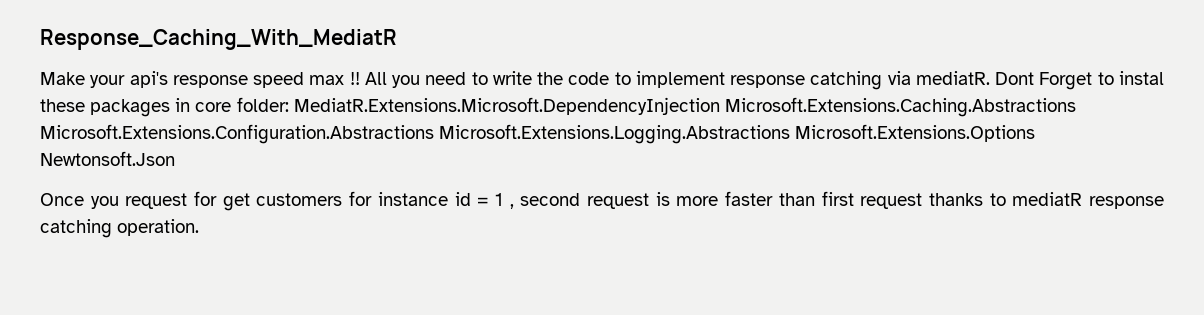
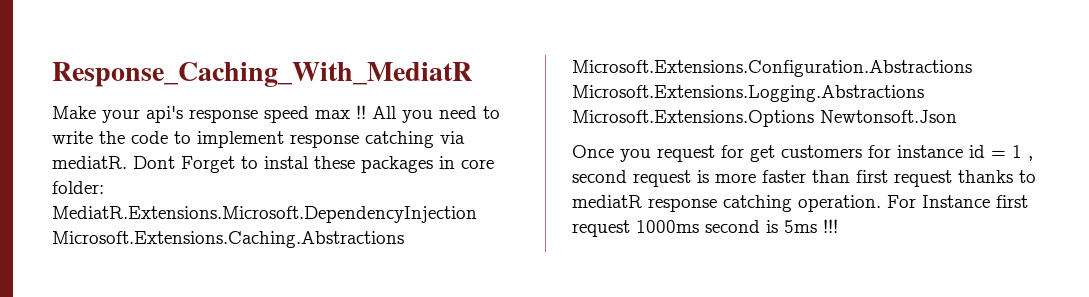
(200, 227) none -> [887,195,1028,208] [572,219,838,237] For Instance first request 1000ms second is 5ms !!!

